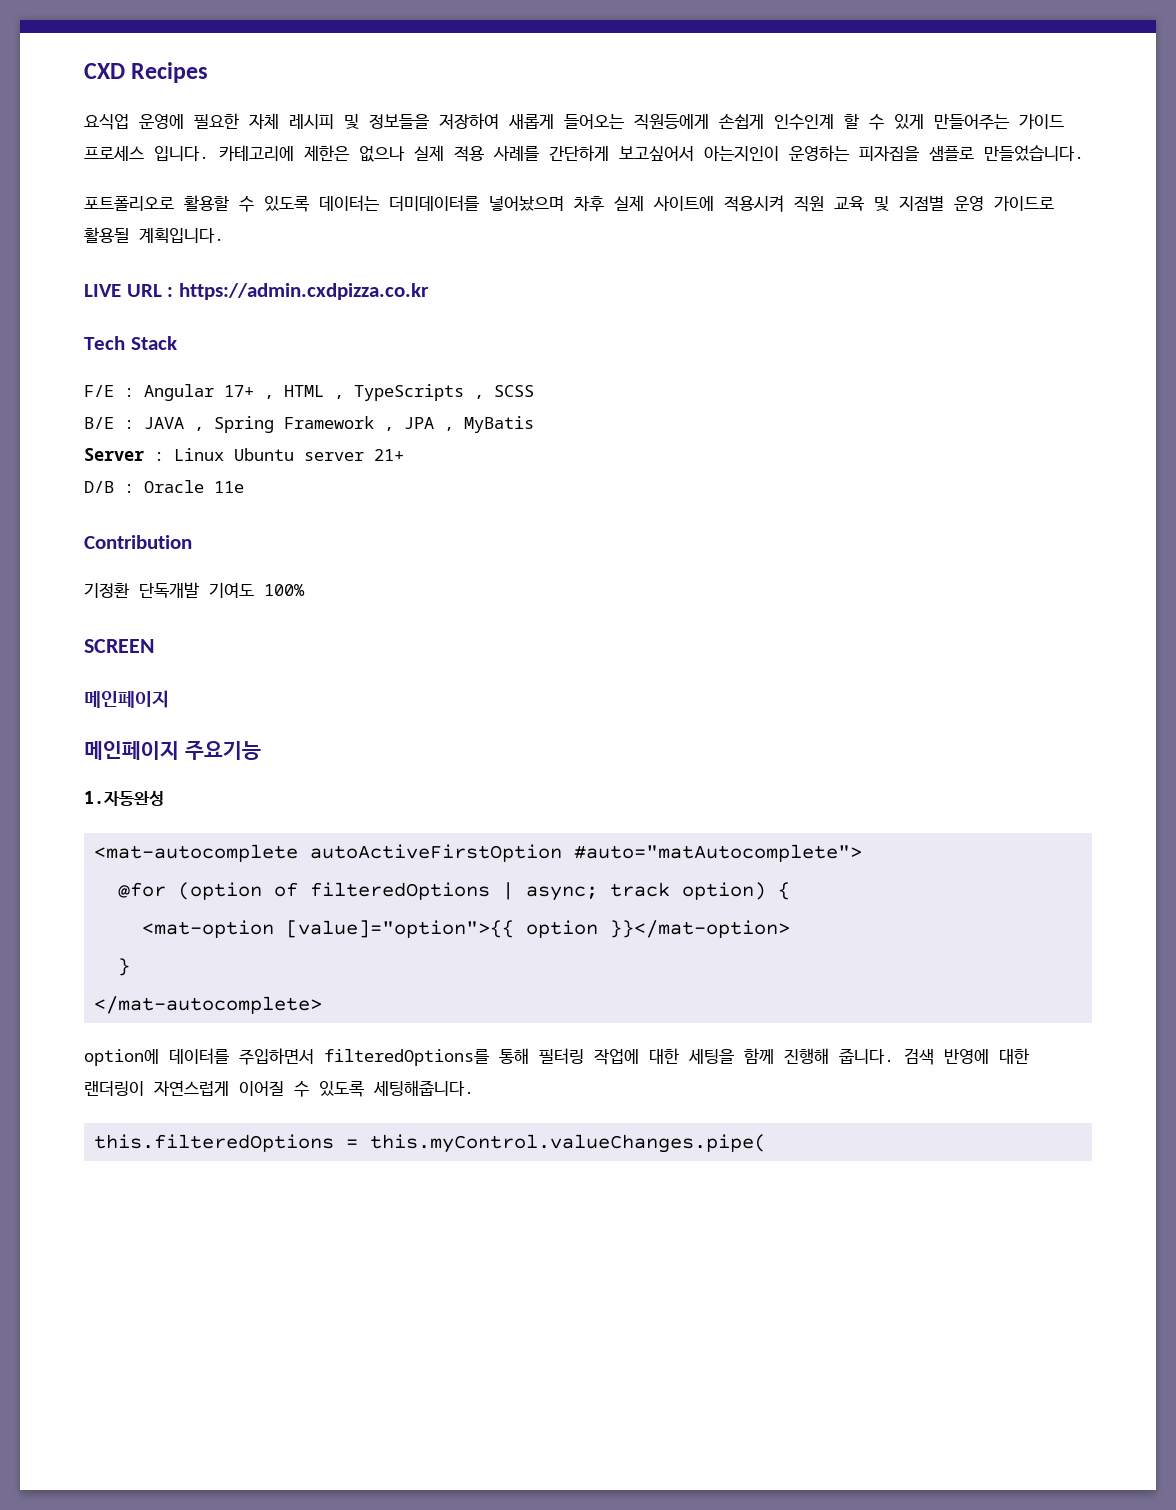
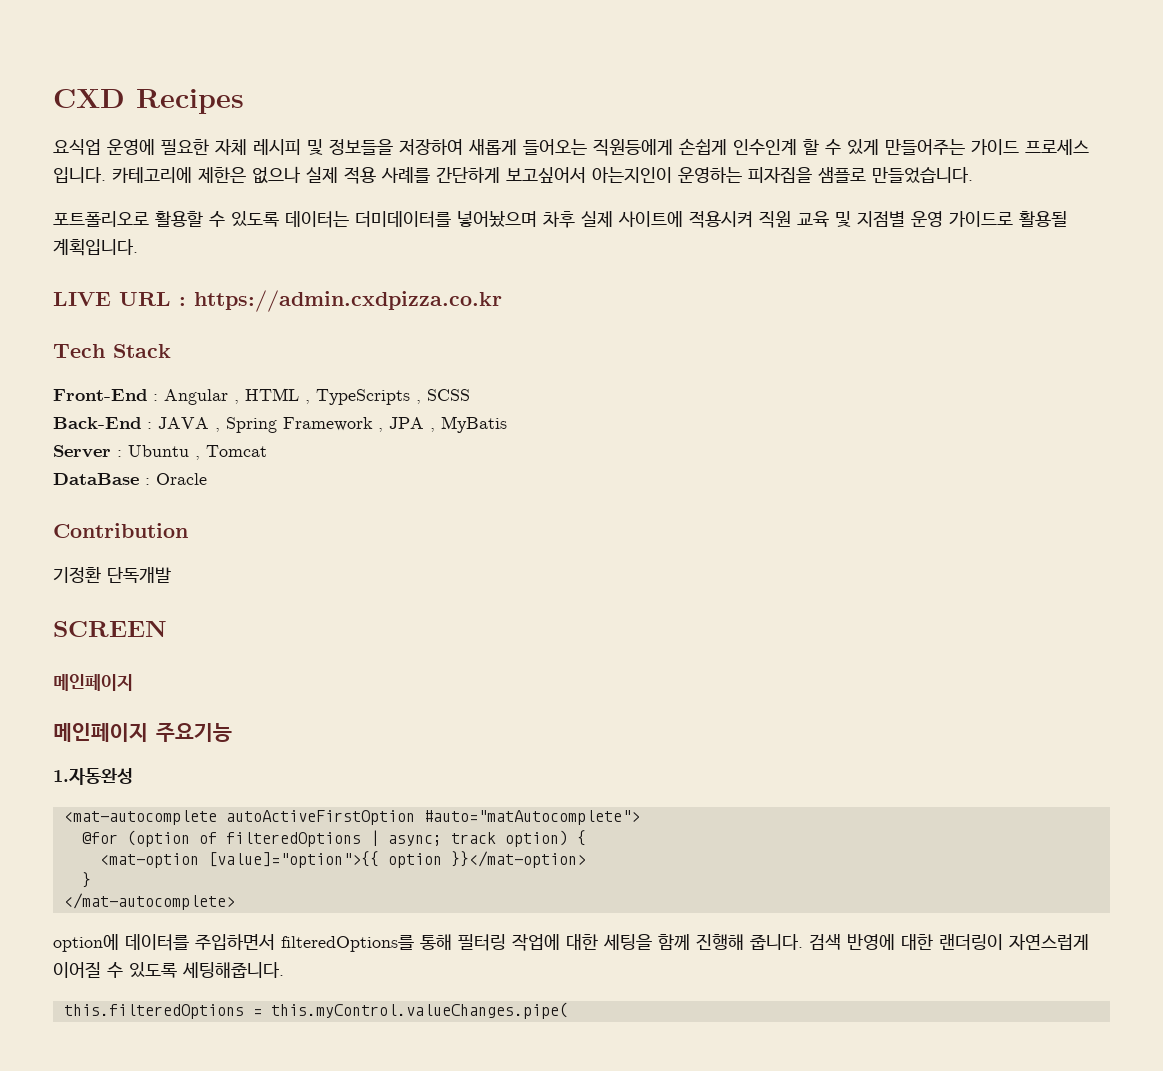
[84,385,114,397] F/E -> [53,389,147,401] Front-End
[224,385,254,397] 17+ -> (228, 397) none
[84,417,114,429] B/E -> [53,417,141,429] Back-End
[174,448,404,461] [84,481,114,493] Linux Ubuntu server 21+ // D/B -> [128,445,267,460] [53,473,139,485] Ubuntu , Tomcat // DataBase
[214,481,244,493] 11e -> (207, 479) none
[209,583,305,598] 기여도 100% -> (171, 575) none

